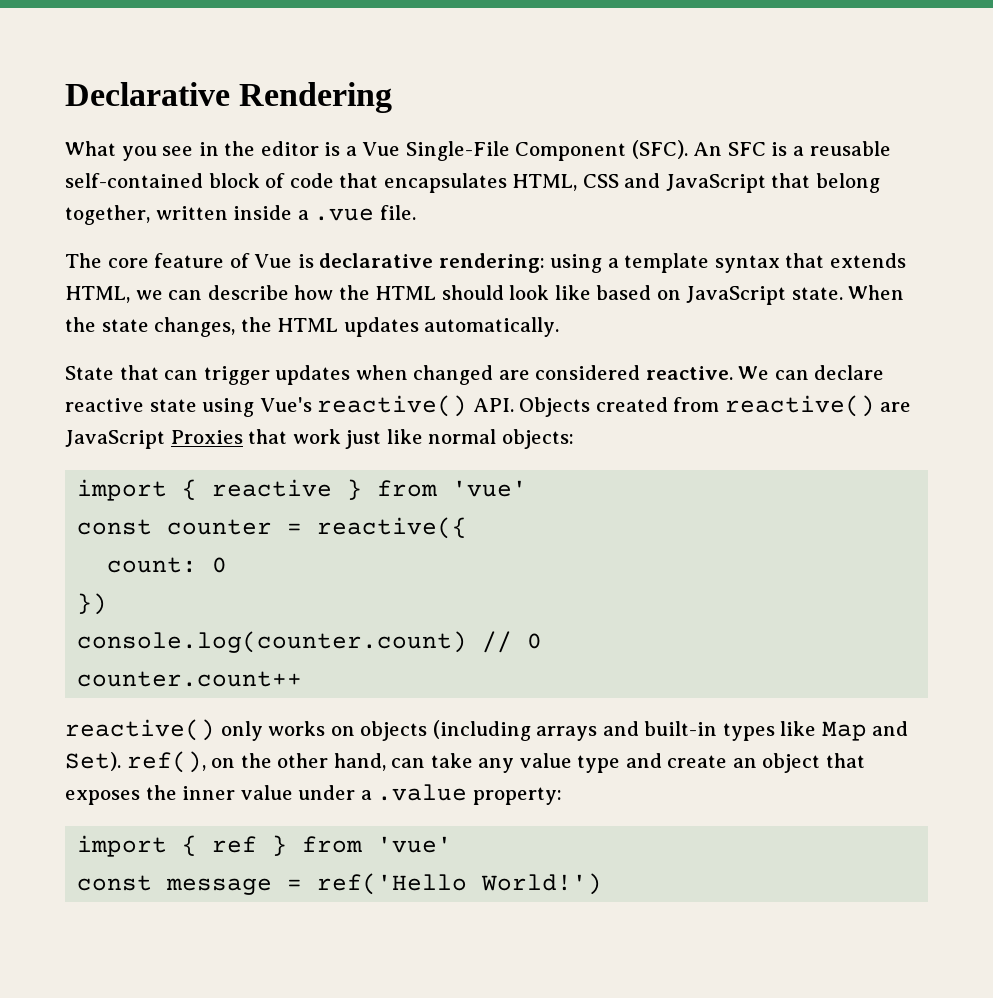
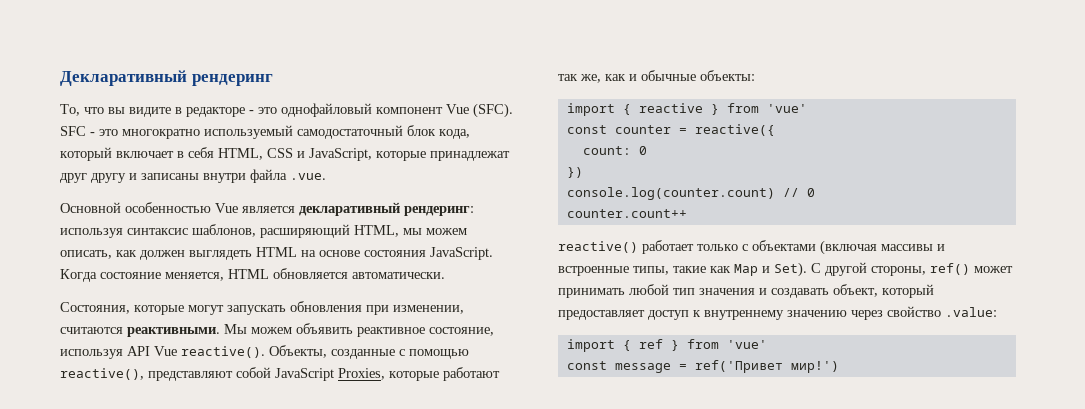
[65,82,393,113] [65,140,891,161] [65,173,880,193] [65,205,416,225] [65,253,906,273] [65,285,905,305] [65,317,560,337] [65,365,885,385] [65,395,912,417] [65,429,574,449] Declarative Rendering // What you see in the editor is a Vue Single-File Component (SFC). An SFC is a reusable self-contained block of code that encapsulates HTML, CSS and JavaScript that belong together, written inside a .vue file. // The core feature of Vue is declarative rendering: using a template syntax that extends HTML, we can describe how the HTML should look like based on JavaScript state. When the state changes, the HTML updates automatically. // State that can trigger updates when changed are considered reactive. We can declare reactive state using Vue's reactive() API. Objects created from reactive() are JavaScript Proxies that work just like normal objects: -> [60,70,273,86] [60,103,513,118] [60,125,470,139] [60,147,510,161] [60,169,326,183] [60,202,474,216] [60,224,467,238] [60,247,493,260] [60,268,445,282] [60,301,464,315] [60,323,494,337] [60,345,469,359] [60,367,500,381] [558,70,755,83] Декларативный рендеринг // То, что вы видите в редакторе - это однофайловый компонент Vue (SFC). SFC - это многократно используемый самодостаточный блок кода, который включает в себя HTML, CSS и JavaScript, которые принадлежат друг другу и записаны внутри файла .vue. // Основной особенностью Vue является декларативный рендеринг: используя синтаксис шаблонов, расширяющий HTML, мы можем описать, как должен выглядеть HTML на основе состояния JavaScript. Когда состояние меняется, HTML обновляется автоматически. // Состояния, которые могут запускать обновления при изменении, считаются реактивными. Мы можем объявить реактивное состояние, используя API Vue reactive(). Объекты, созданные с помощью reactive(), представляют собой JavaScript Proxies, которые работают так же, как и обычные объекты:
[220,720,909,741] [65,751,866,773] [65,784,562,805] only works on objects (including arrays and built-in types like Map and Set). ref(), on the other hand, can take any value type and create an object that exposes the inner value under a .value property: -> [642,240,945,255] [558,262,1013,277] [558,284,934,298] [558,306,997,320] работает только с объектами (включая массивы и встроенные типы, такие как Map и Set). С другой стороны, ref() может принимать любой тип значения и создавать объект, который предоставляет доступ к внутреннему значению через свойство .value:
[317,873,603,895] ref('Hello World!') -> [694,360,839,373] ref('Привет мир!')

